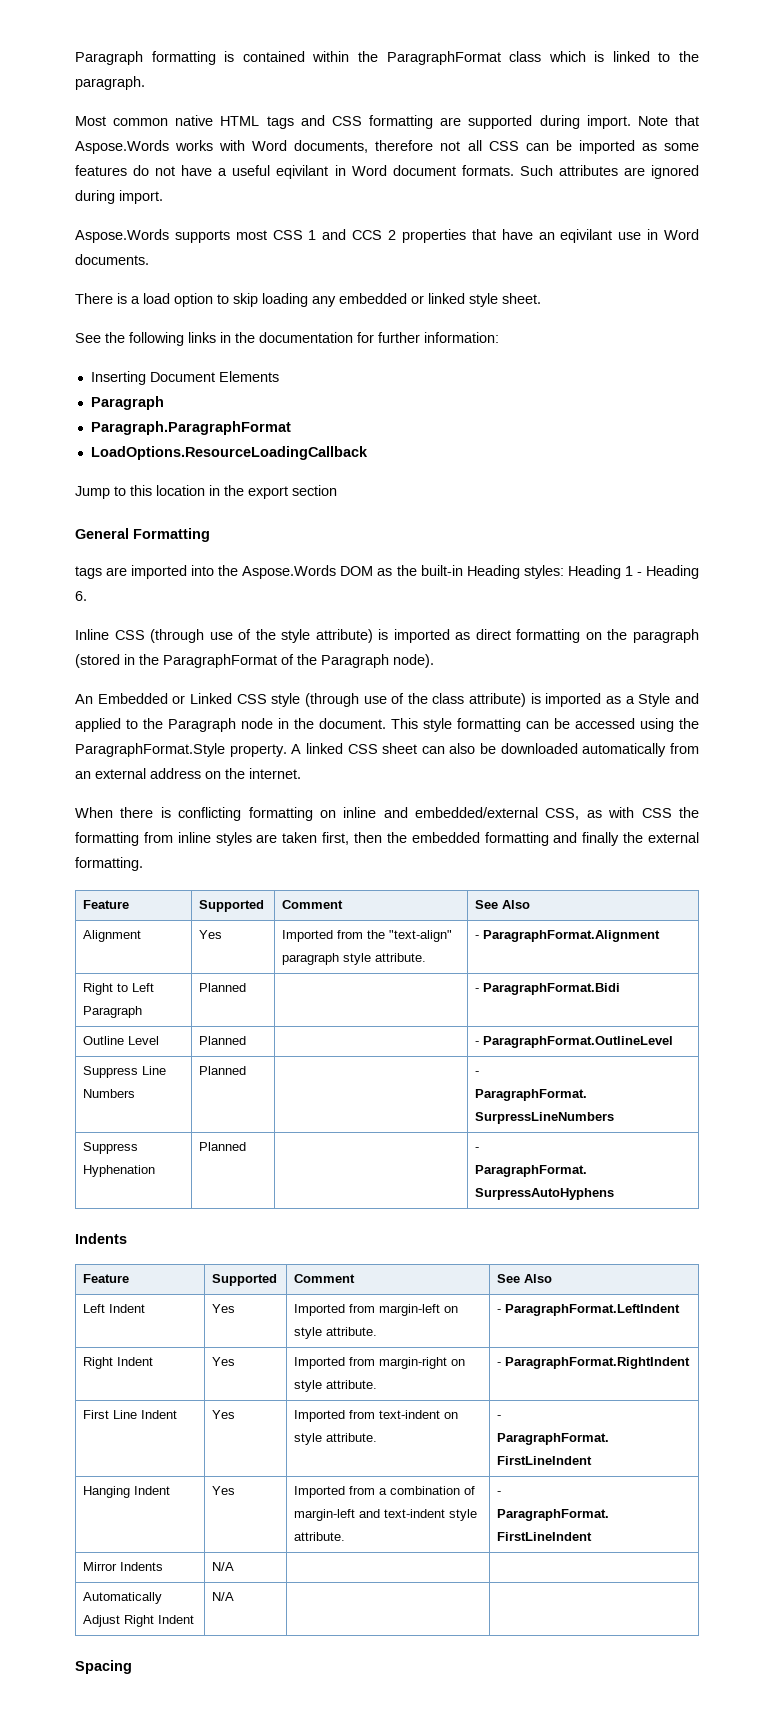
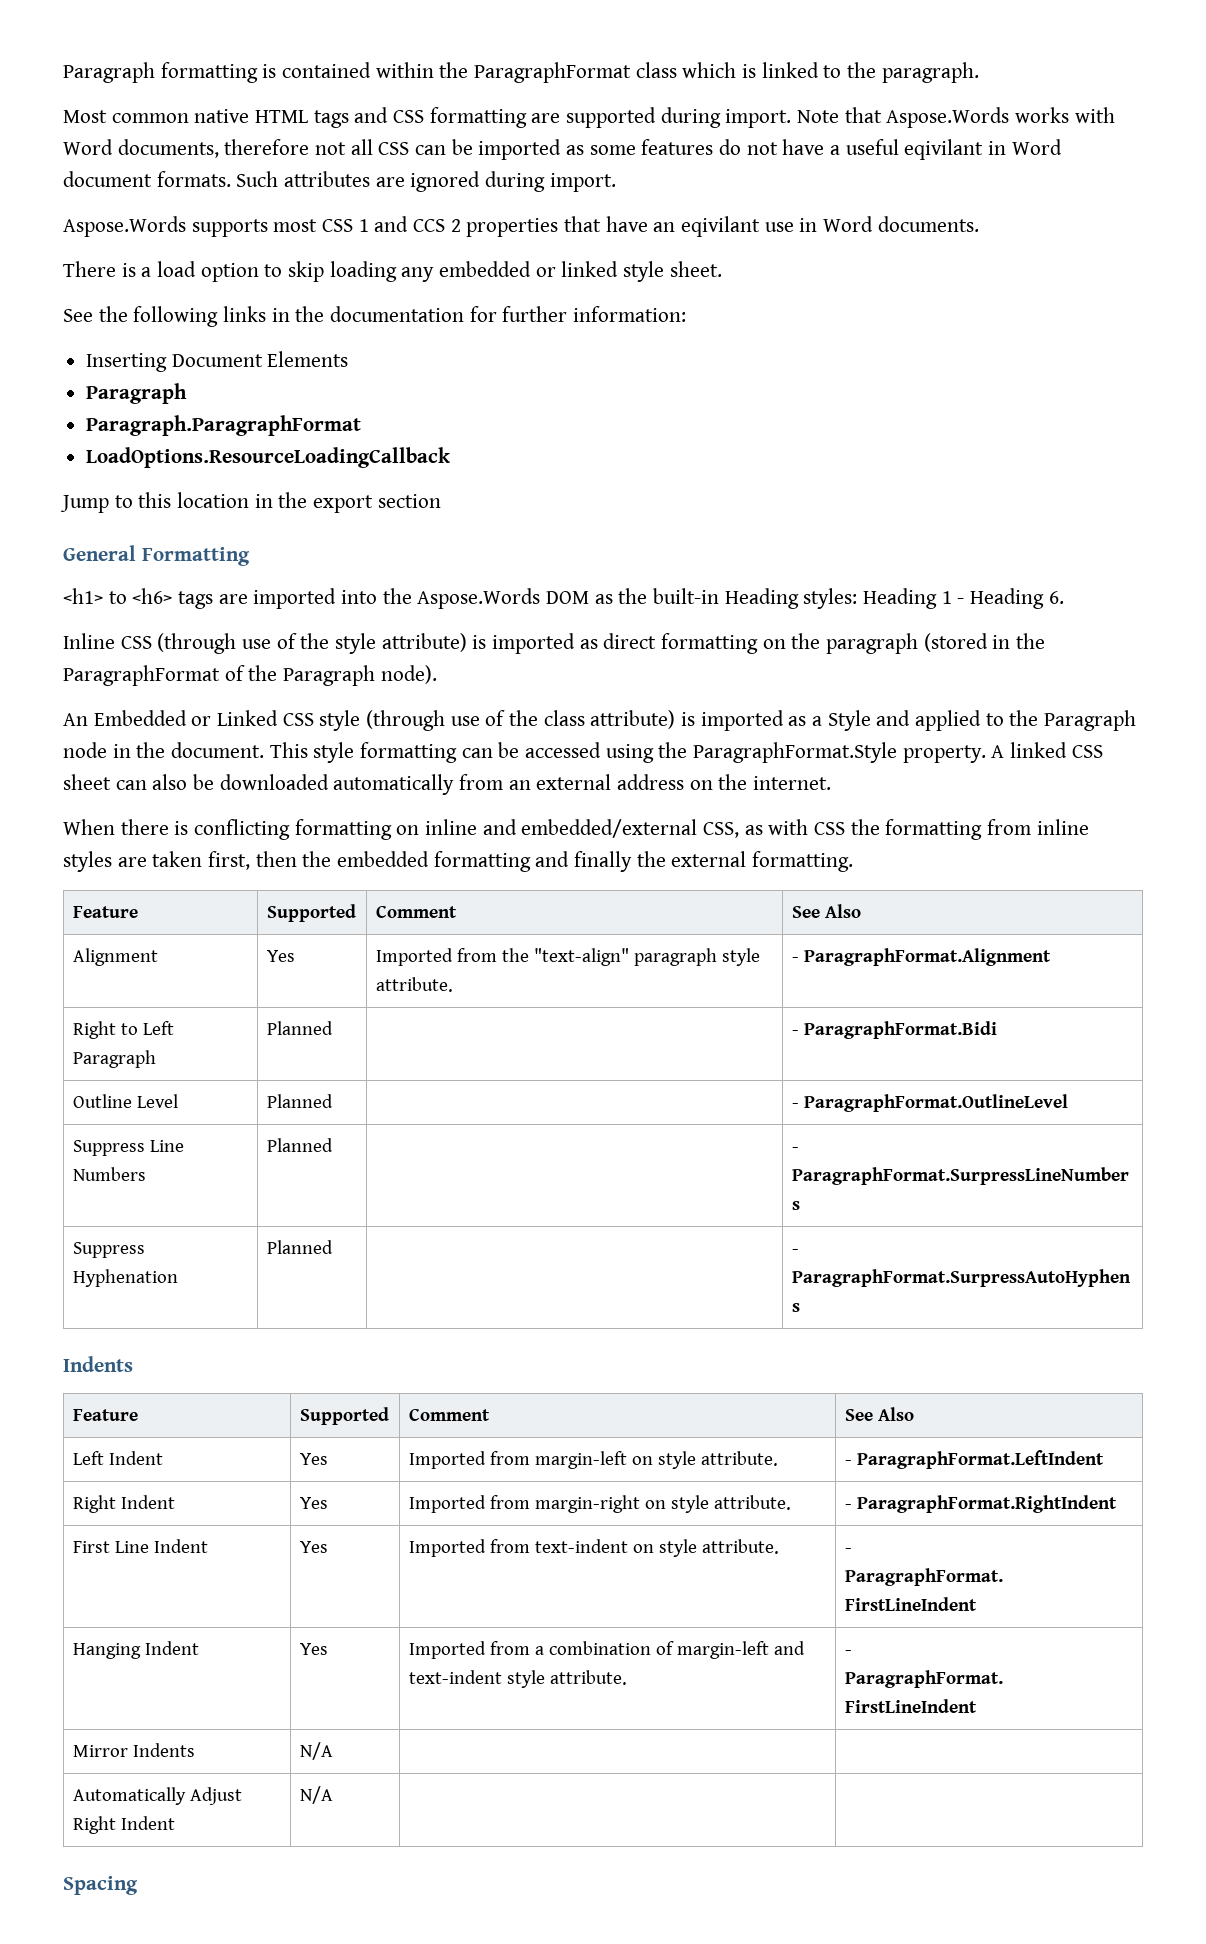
(210, 535) none -> [63,588,173,604] <h1> to <h6>

